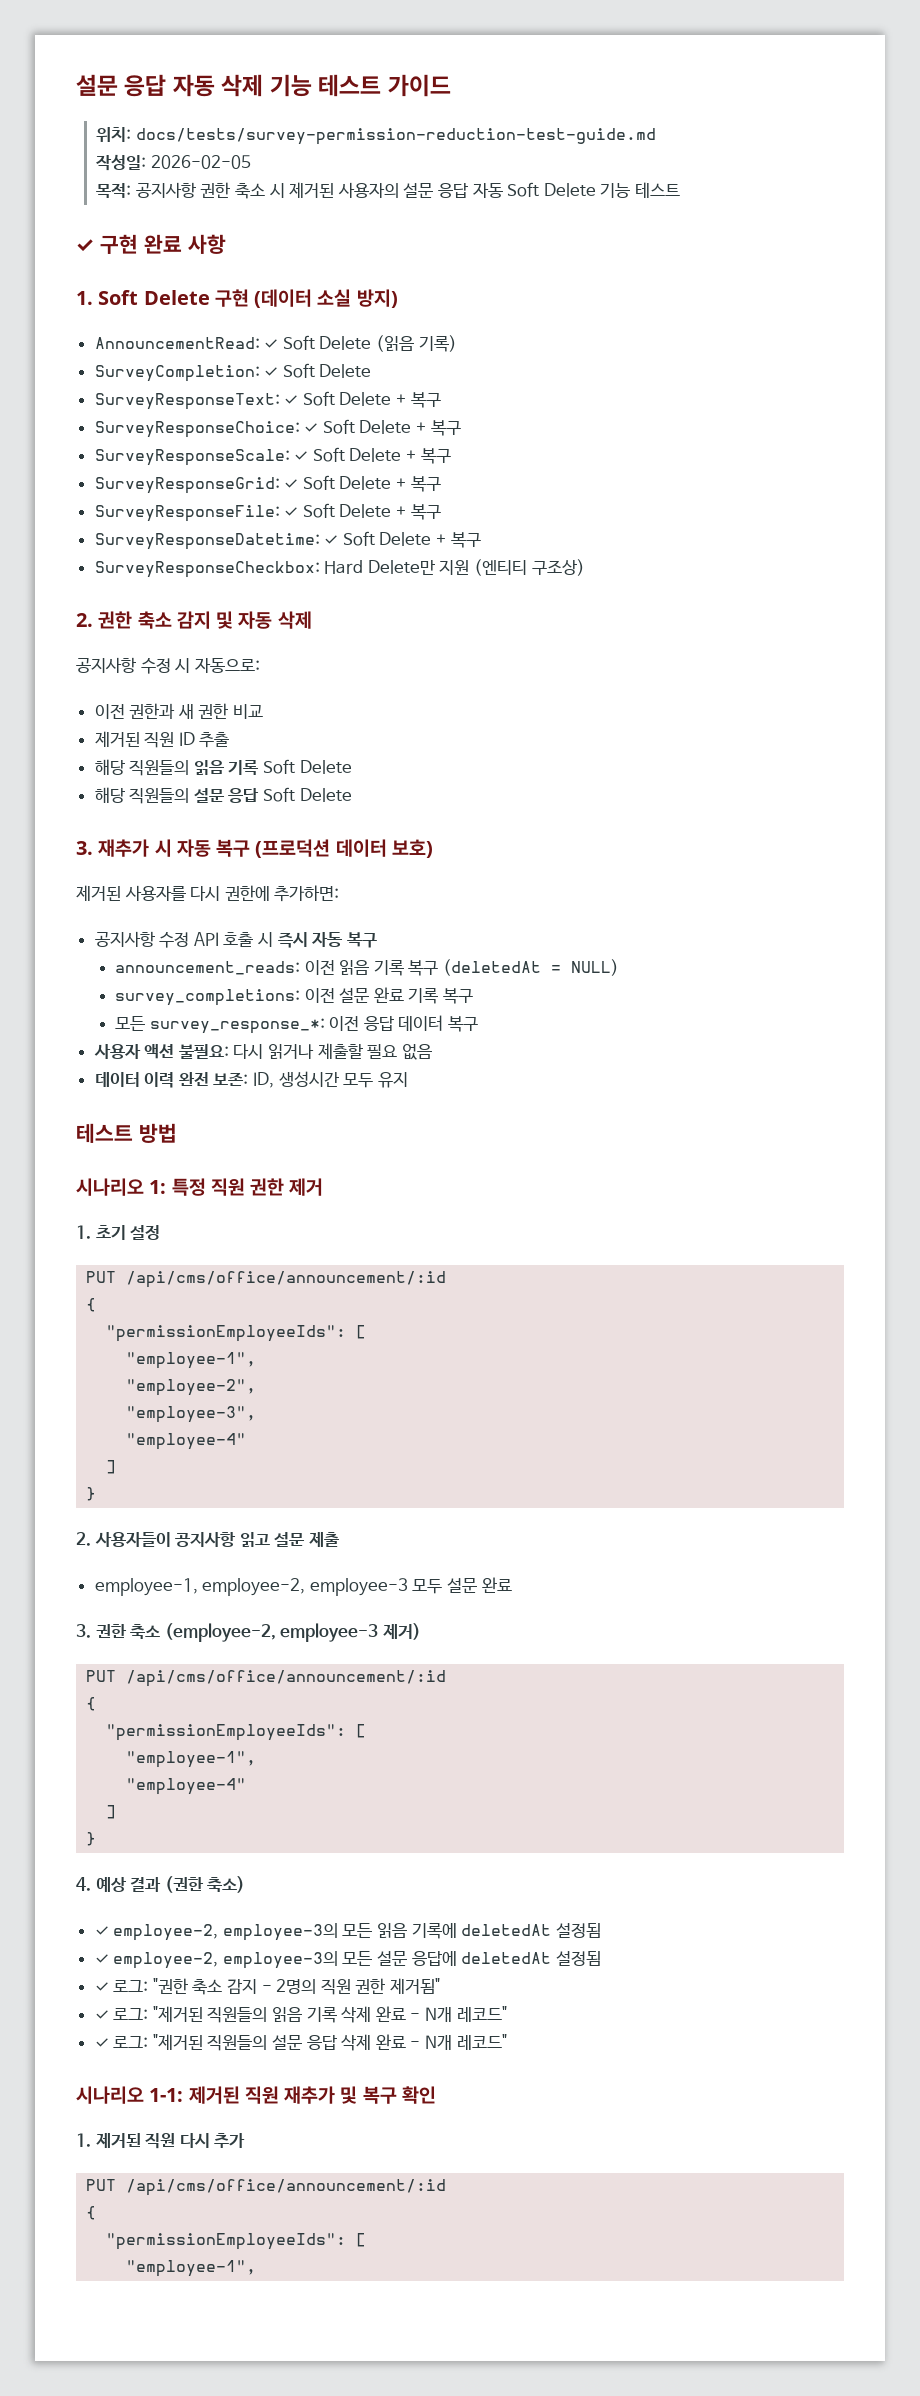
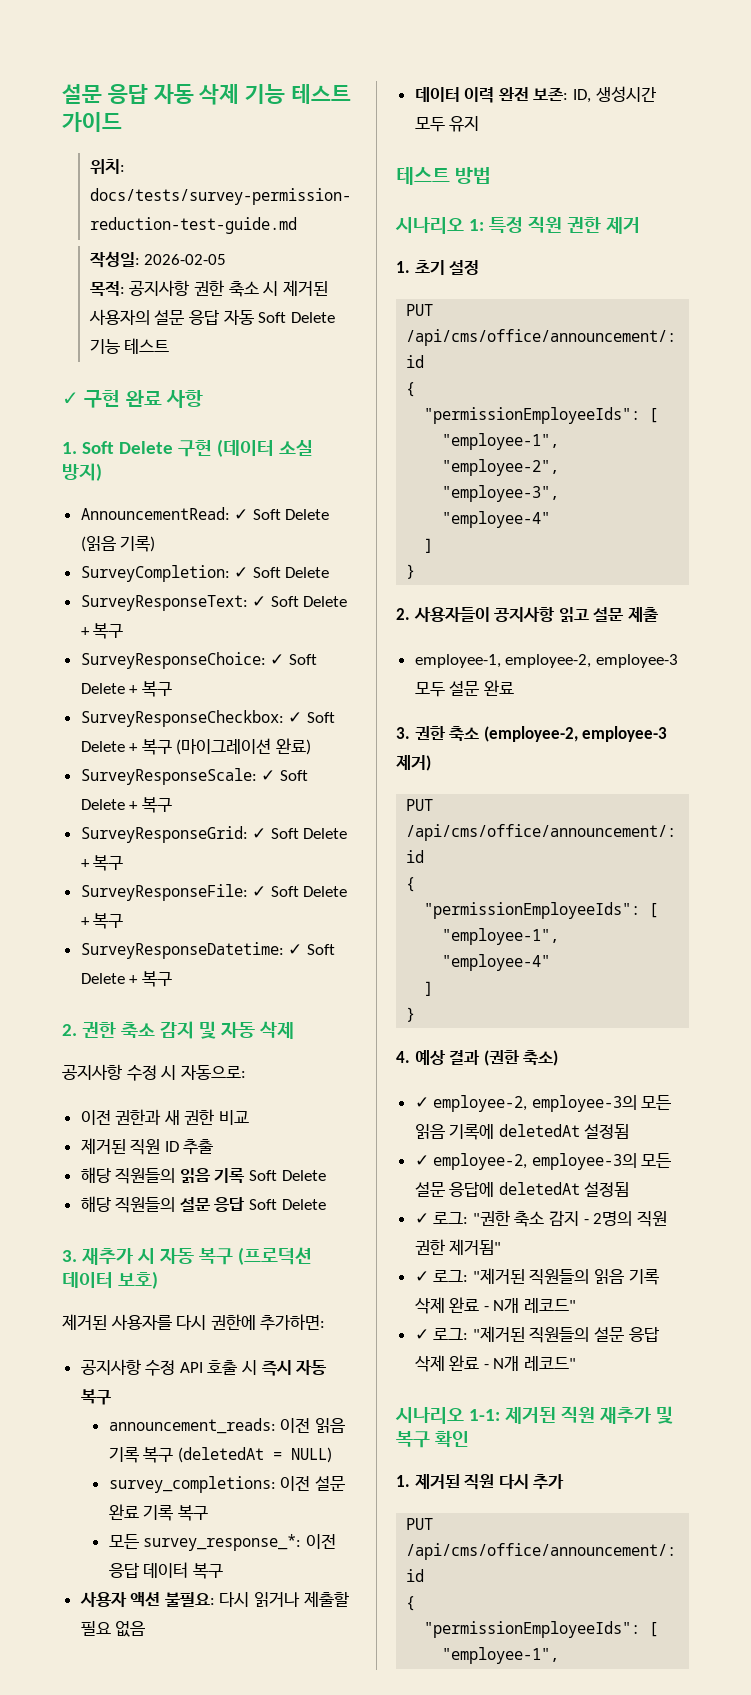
(461, 428) none -> [80,710,335,727] [80,738,312,755] // SurveyResponseCheckbox: ✓ Soft Delete + 복구 (마이그레이션 완료)
[94,559,585,578] // SurveyResponseCheckbox: Hard Delete만 지원 (엔티티 구조상) -> (172, 979) none

